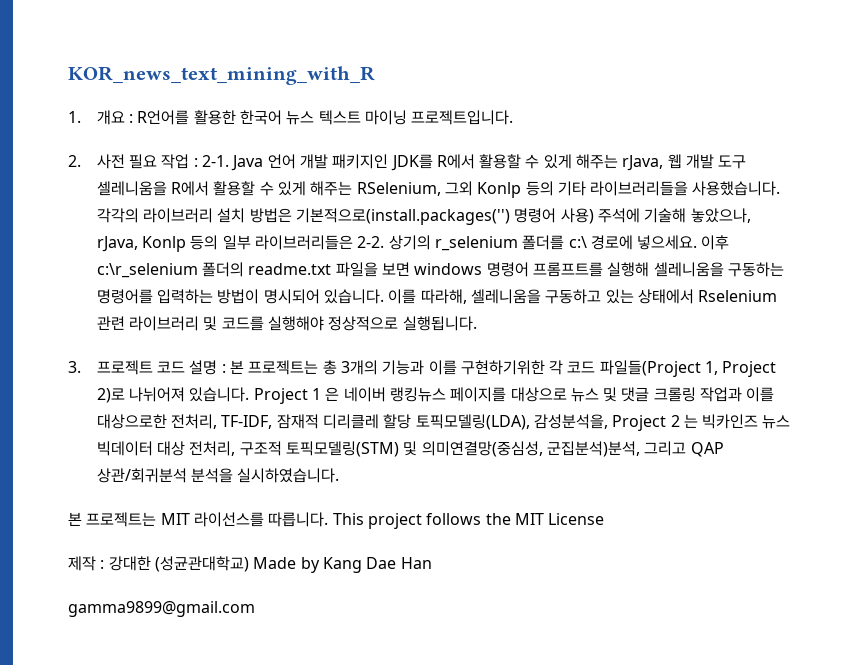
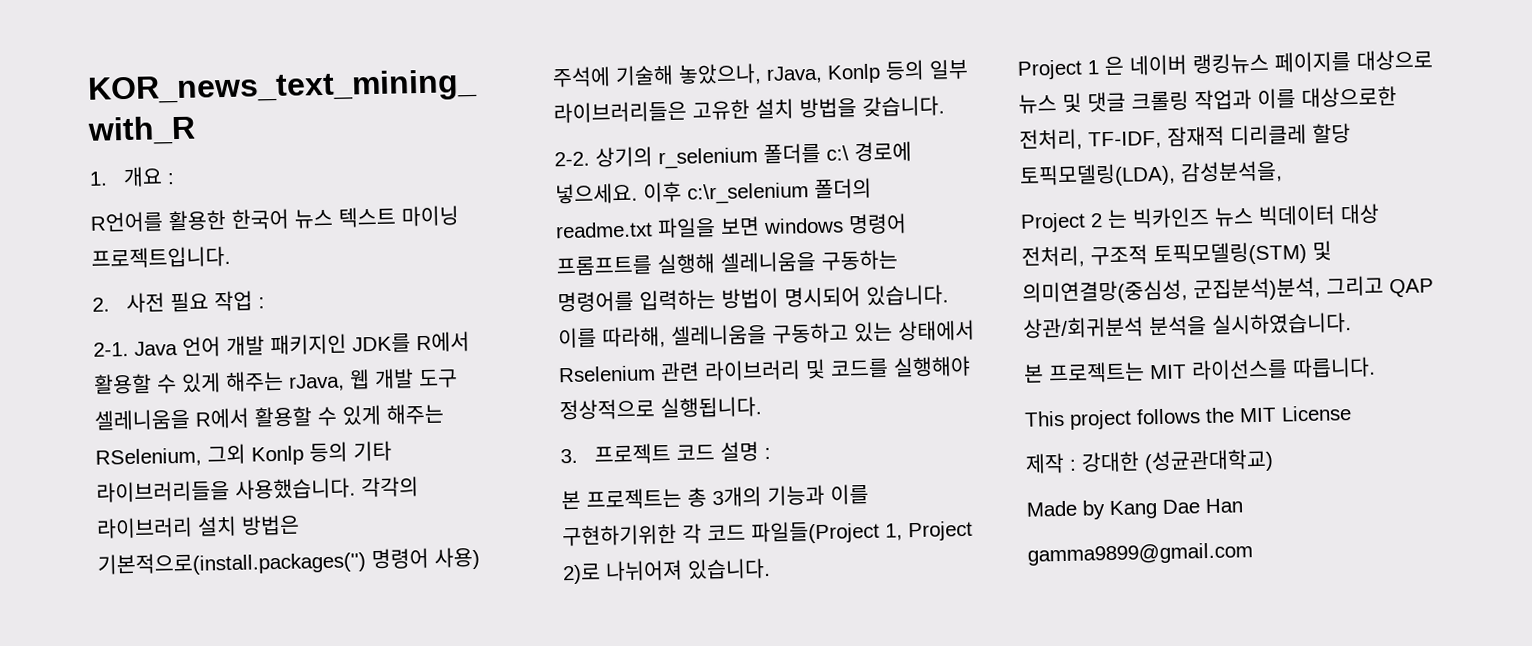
(133, 118) none -> (176, 179) //
(198, 162) none -> (266, 303) //
(353, 242) none -> [692,95,945,121] 고유한 설치 방법을 갖습니다. //
(226, 368) none -> (772, 453) //
(250, 394) none -> (771, 568) //
(608, 421) none -> (1283, 172) //
(329, 519) none -> (1376, 367) //
(249, 564) none -> (1274, 461) //

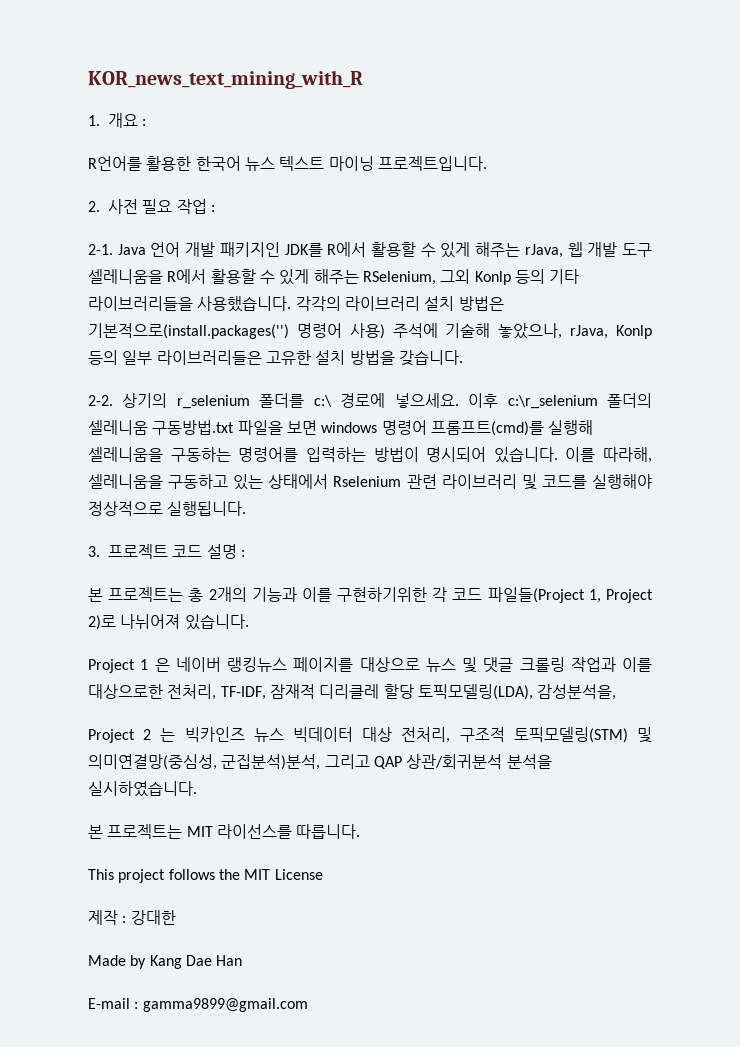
[555,221,653,239] readme.txt -> [88,420,235,435] 셀레니움 구동방법.txt
[556,255,652,277] 프롬프트를 -> [430,421,544,436] 프롬프트(cmd)를
[712,486,762,508] 3개의 -> [208,587,247,602] 2개의
[1144,448,1274,474] (성균관대학교) -> (176, 917) none
(1243, 506) none -> [88,998,139,1009] E-mail :

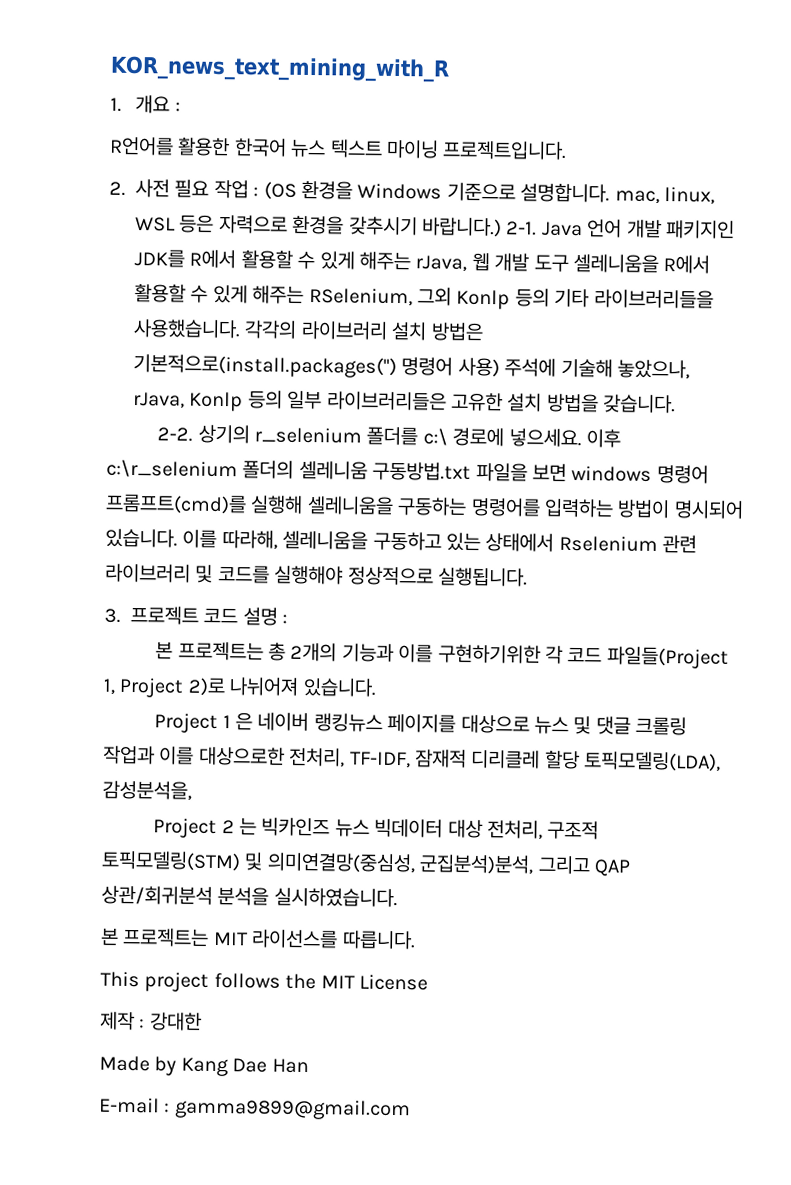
(215, 208) // -> [263,180,715,205] [135,214,502,238] (OS 환경을 Windows 기준으로 설명합니다. mac, linux, WSL 등은 자력으로 환경을 갖추시기 바랍니다.)

